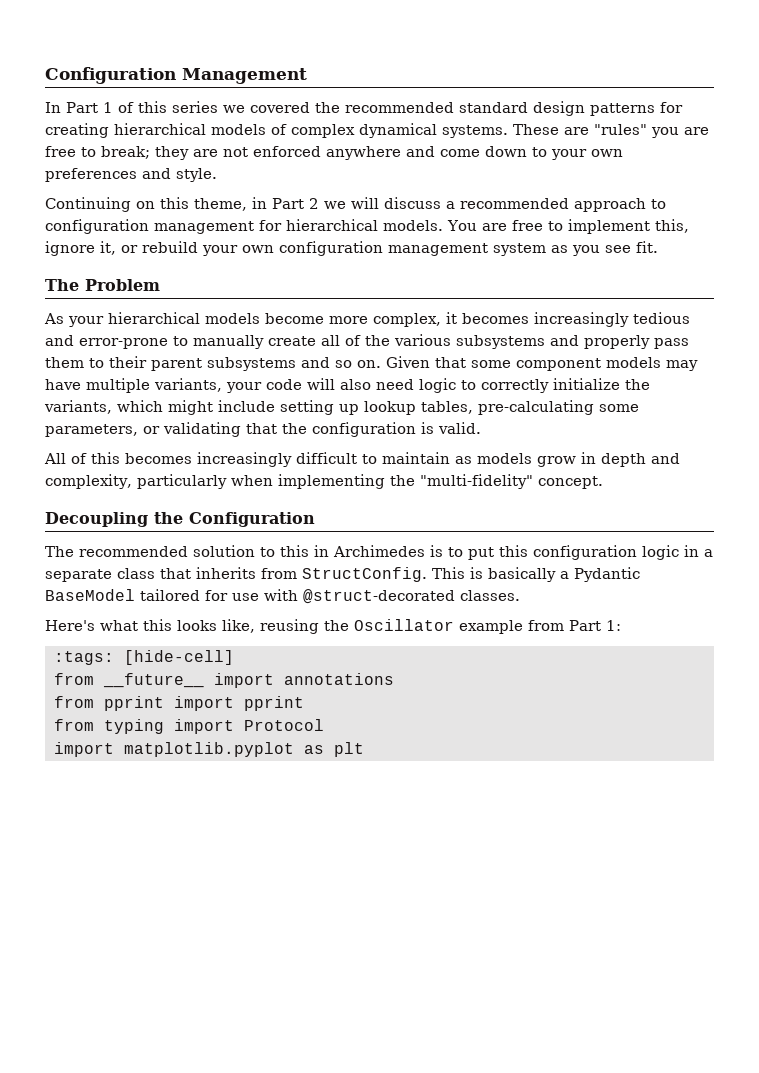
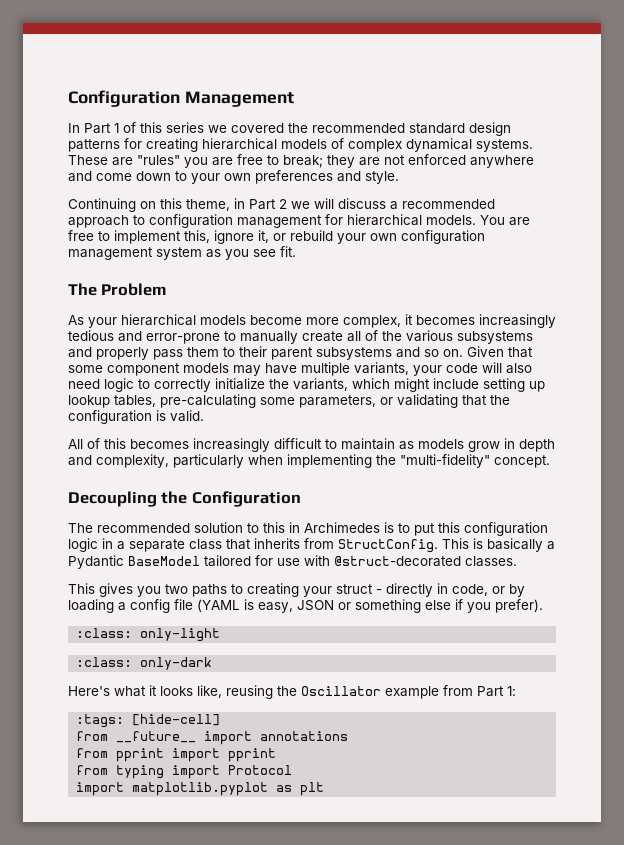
(520, 595) none -> [68,583,525,597] [68,599,543,613] [76,628,221,642] [76,657,213,670] // This gives you two paths to creating your struct - directly in code, or by loading a config file (YAML is easy, JSON or something else if you prefer). // :class: only-light // :class: only-dark
[143,619,172,631] this -> [149,685,157,696] it

